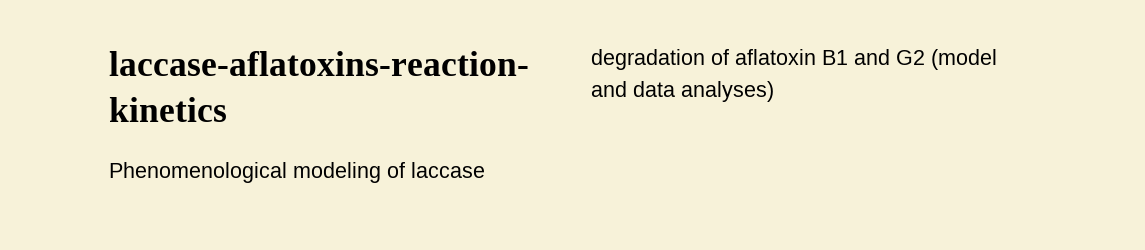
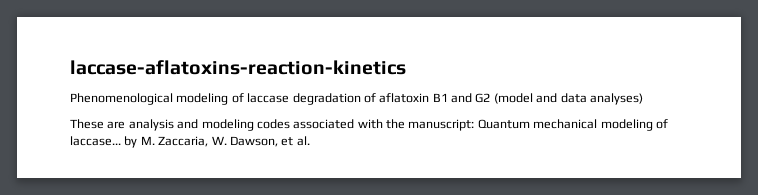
(774, 91) none -> [70,119,668,131] [70,136,310,148] // These are analysis and modeling codes associated with the manuscript: Quantum mechanical modeling of laccase... by M. Zaccaria, W. Dawson, et al.

